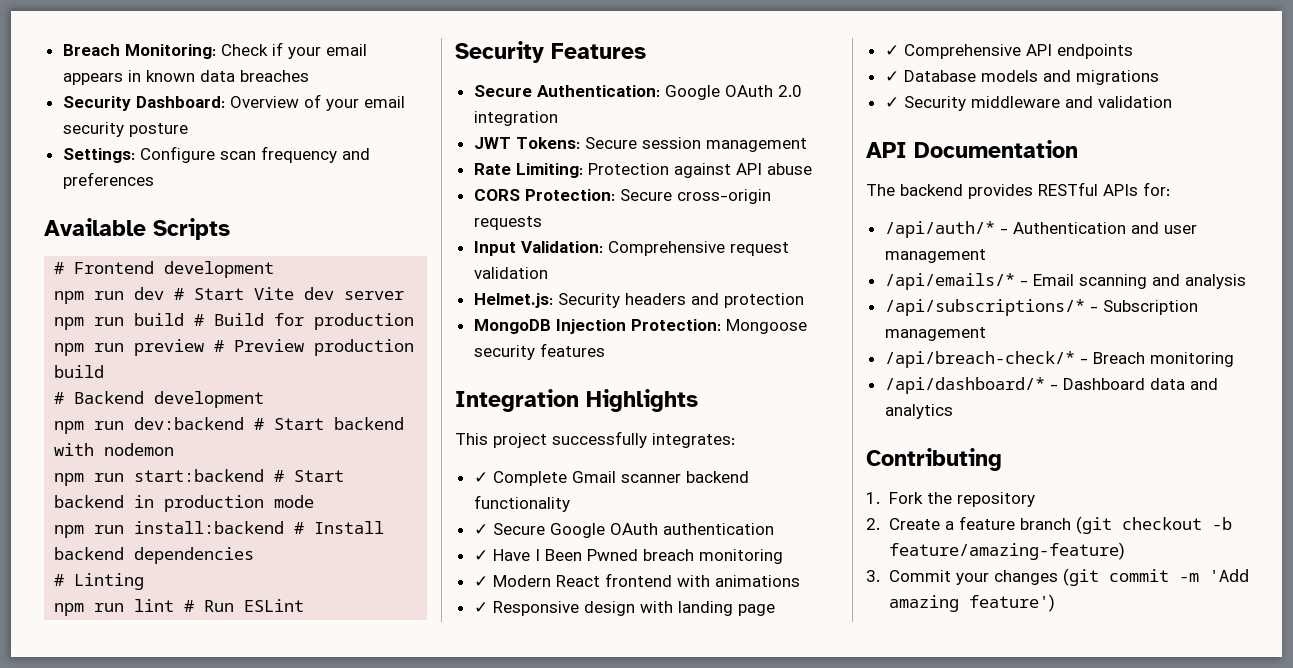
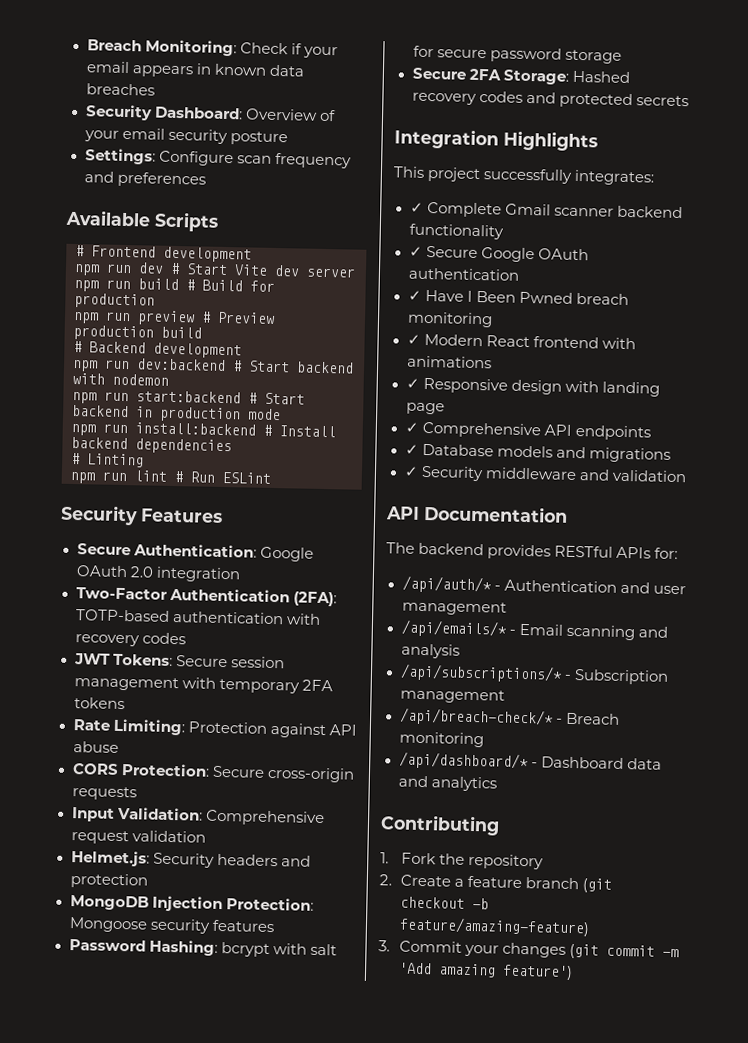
(558, 118) none -> [75,587,337,607] [74,609,321,625] [74,632,186,647] // Two-Factor Authentication (2FA): TOTP-based authentication with recovery codes
(807, 145) none -> [181,677,333,694] [73,697,125,710] with temporary 2FA tokens
(605, 350) none -> [68,939,337,958] [412,45,622,64] [411,67,630,85] [411,90,689,109] // Password Hashing: bcrypt with salt for secure password storage // Secure 2FA Storage: Hashed recovery codes and protected secrets

